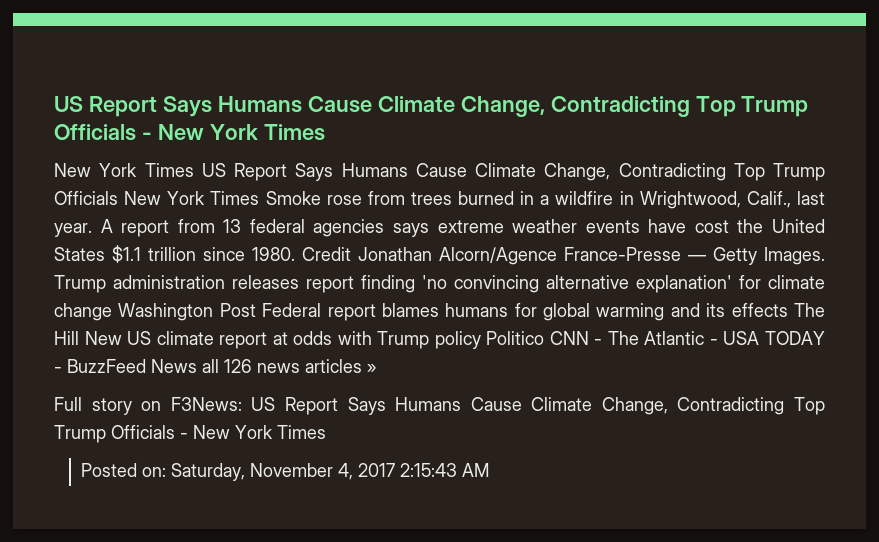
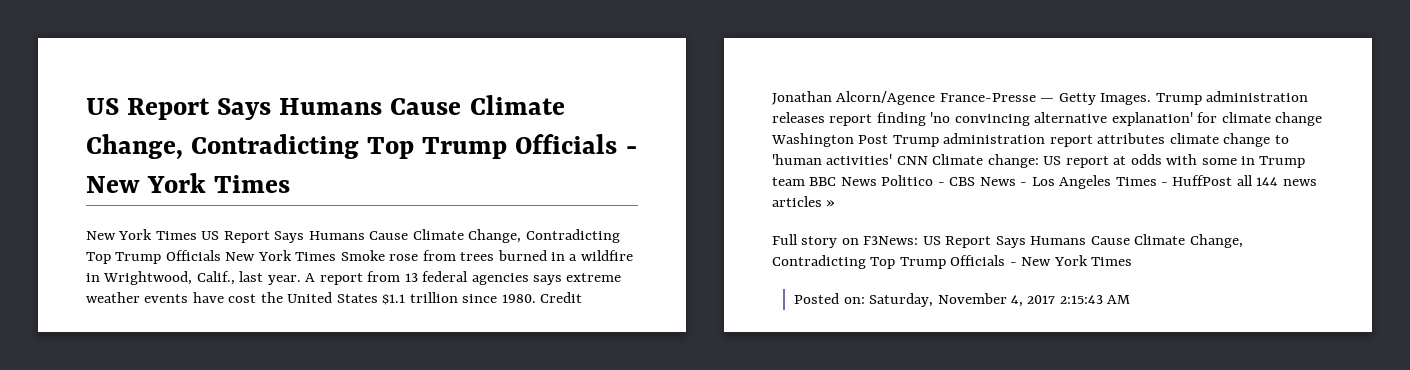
[262,303,825,321] [54,331,825,349] [54,359,252,373] Federal report blames humans for global warming and its effects The Hill New US climate report at odds with Trump policy Politico CNN - The Atlantic - USA TODAY - BuzzFeed News all 126 -> [892,133,1289,147] [772,154,1306,168] [772,175,1279,189] Trump administration report attributes climate change to 'human activities' CNN Climate change: US report at odds with some in Trump team BBC News Politico - CBS News - Los Angeles Times - HuffPost all 144

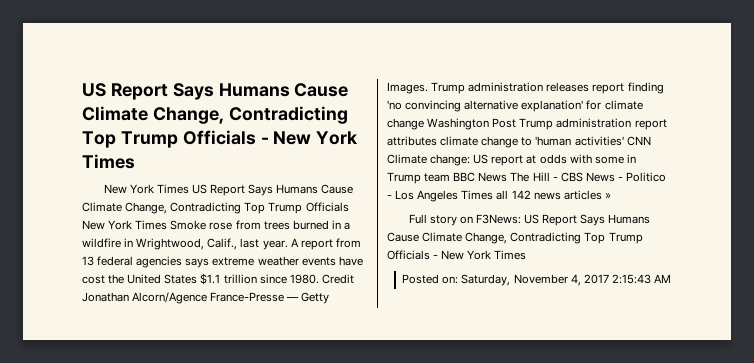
[881,175,934,186] Politico -> [510,172,550,182] The Hill
(1028, 184) none -> [626,172,667,182] [387,195,392,199] Politico -
[1161,175,1279,186] - HuffPost all 144 -> [496,190,531,200] all 142

